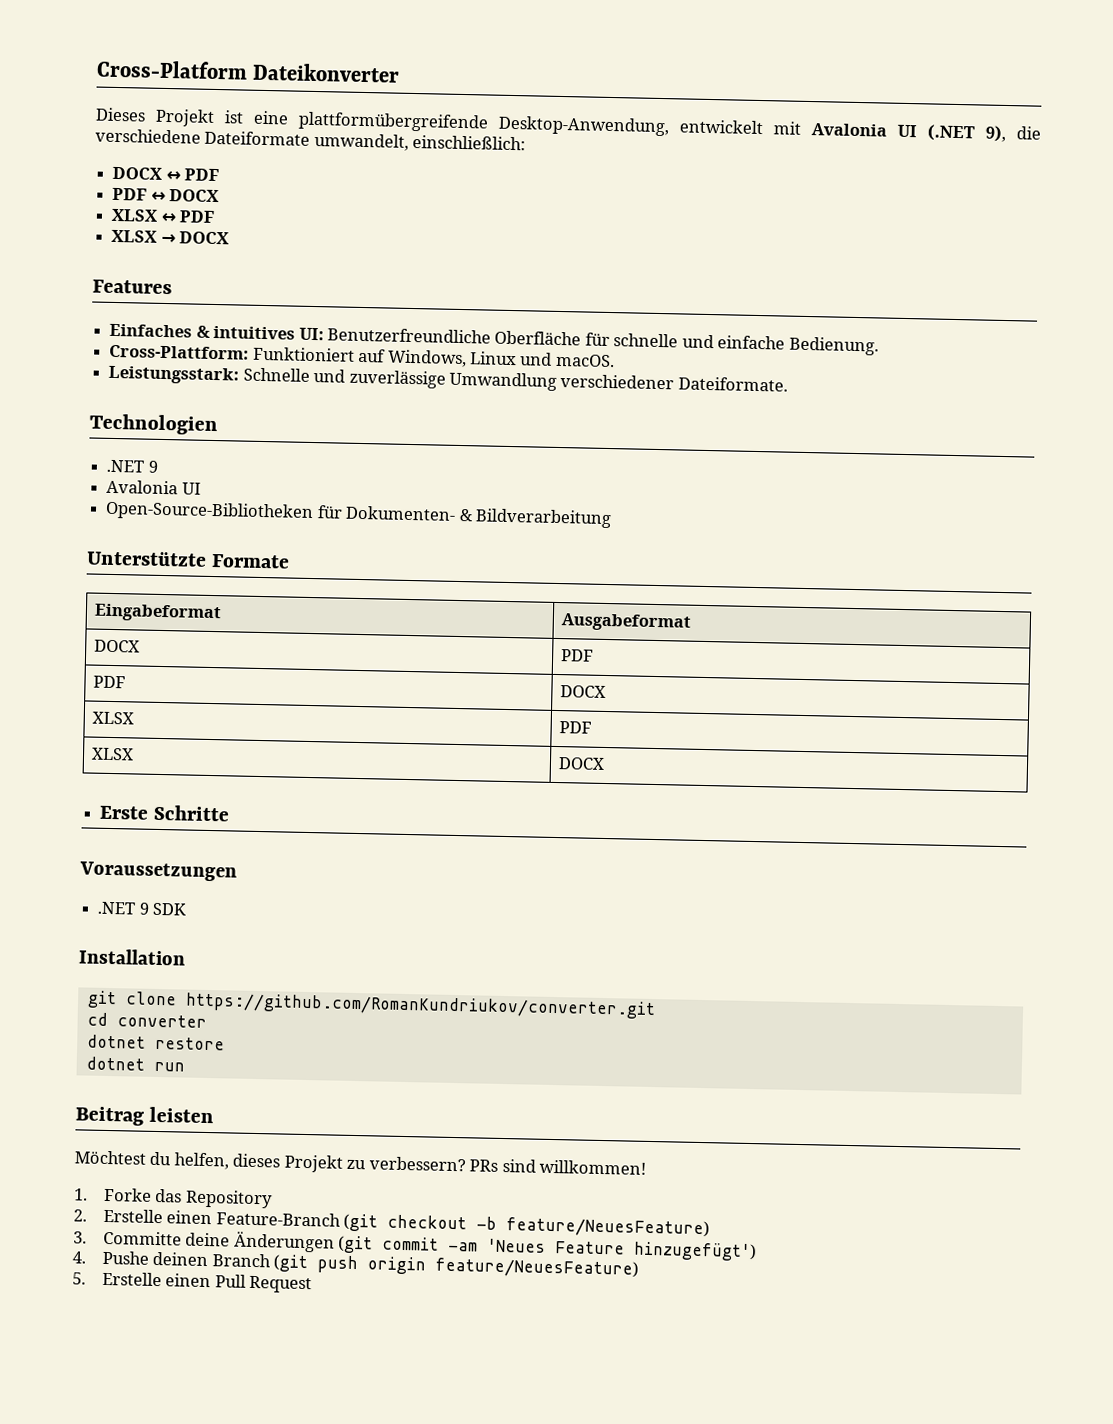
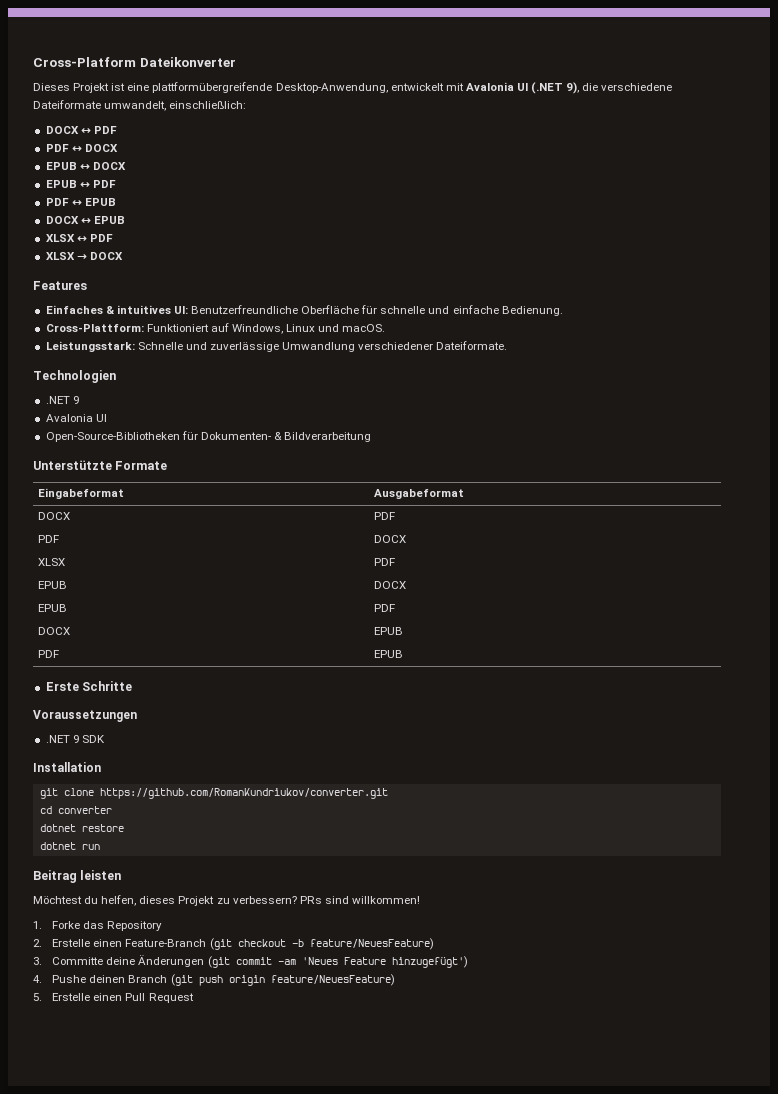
(220, 196) none -> [45,162,126,170] [45,180,116,188] [45,198,116,206] [45,216,125,224] // EPUB ↔ DOCX // EPUB ↔ PDF // PDF ↔ EPUB // DOCX ↔ EPUB
[91,747,135,761] [558,757,606,770] XLSX | DOCX -> [38,581,68,589] [374,581,407,589] [38,604,68,612] [374,604,396,612] [38,627,71,635] [374,627,404,635] [38,650,60,658] [374,650,404,658] EPUB | DOCX // EPUB | PDF // DOCX | EPUB // PDF | EPUB

